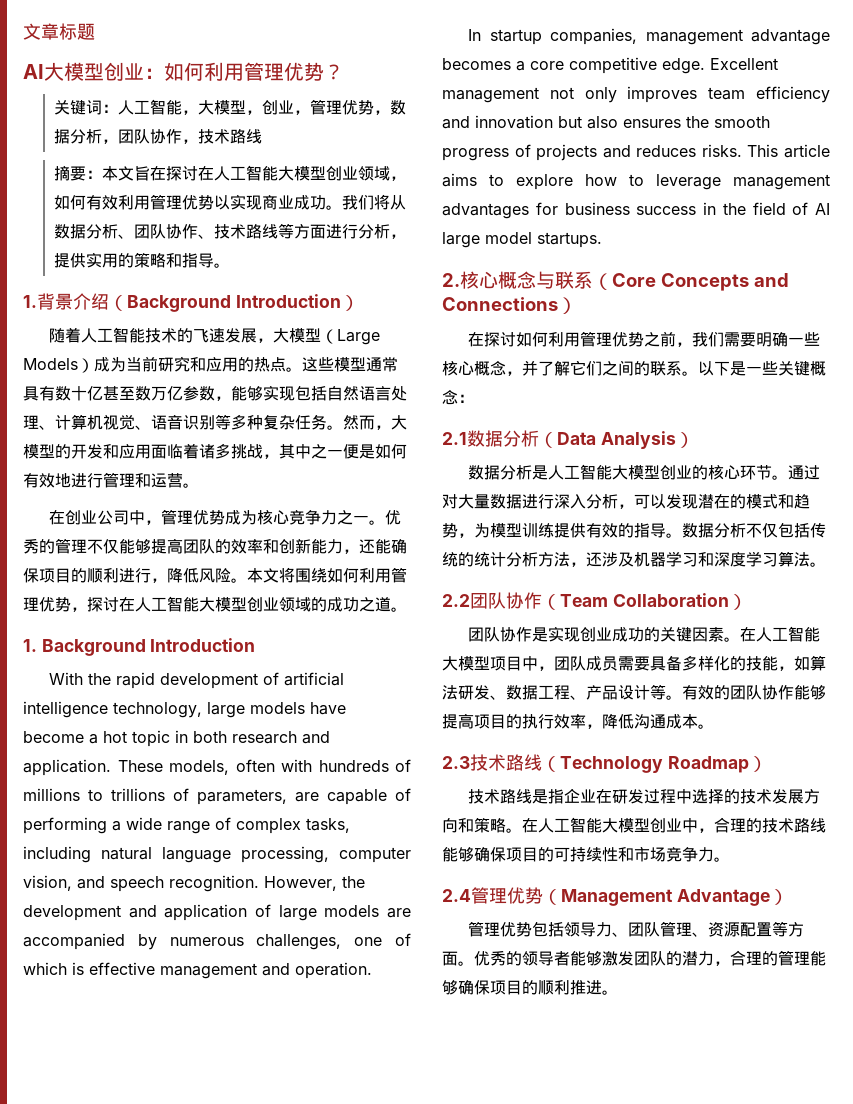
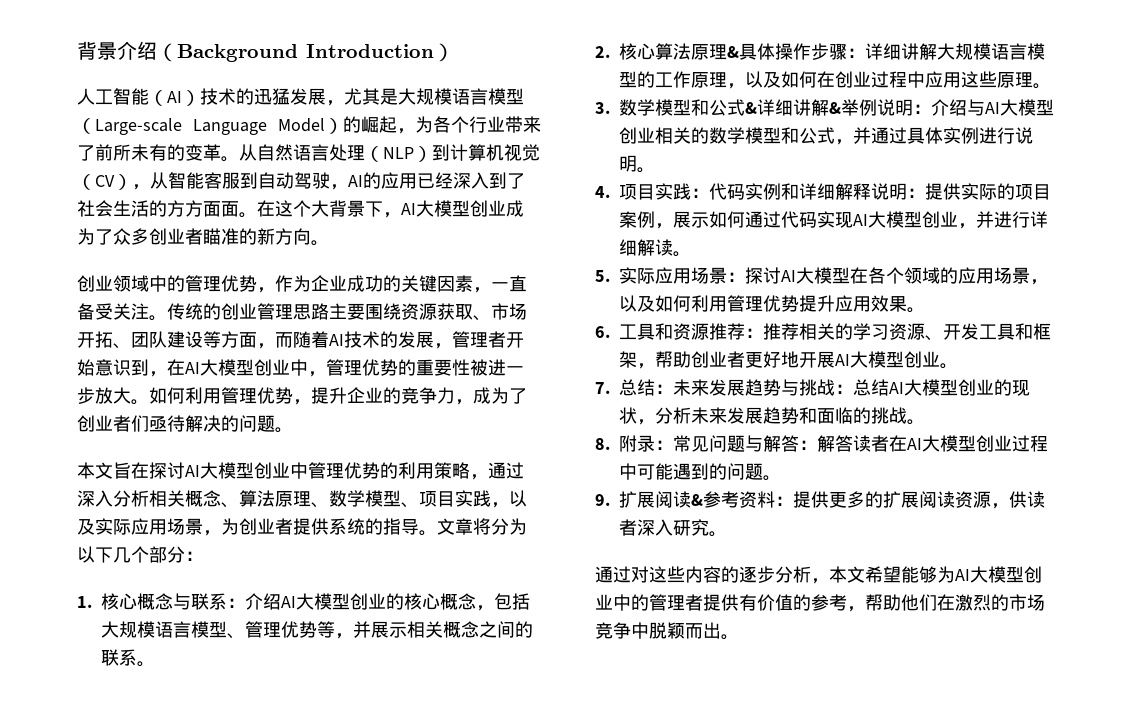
[23,23,95,40] [23,62,344,81] [53,99,406,115] [53,129,262,144] [53,165,406,181] [53,194,406,210] [53,223,406,239] [53,252,230,268] [23,295,37,308] 文章标题 // AI大模型创业：如何利用管理优势？ // 关键词：人工智能，大模型，创业，管理优势，数据分析，团队协作，技术路线 // 摘要：本文旨在探讨在人工智能大模型创业领域，如何有效利用管理优势以实现商业成功。我们将从数据分析、团队协作、技术路线等方面进行分析，提供实用的策略和指导。 // 1. -> (77, 50) none
[49,327,381,345] [23,356,398,373] [23,385,407,401] [23,414,407,430] [23,443,407,459] [23,472,199,488] [49,509,402,525] [23,538,407,554] [23,567,327,583] 随着人工智能技术的飞速发展，大模型（Large Models）成为当前研究和应用的热点。这些模型通常具有数十亿甚至数万亿参数，能够实现包括自然语言处理、计算机视觉、语音识别等多种复杂任务。然而，大模型的开发和应用面临着诸多挑战，其中之一便是如何有效地进行管理和运营。 // 在创业公司中，管理优势成为核心竞争力之一。优秀的管理不仅能够提高团队的效率和创新能力，还能确保项目的顺利进行，降低风险。本文将围绕 -> [77,88,524,106] [77,116,541,135] [77,144,540,162] [77,172,525,190] [77,200,524,218] [77,228,329,246] [77,275,527,293] [77,303,527,321] [77,331,524,349] [77,359,524,377] [77,387,149,405] 人工智能（AI）技术的迅猛发展，尤其是大规模语言模型（Large-scale Language Model）的崛起，为各个行业带来了前所未有的变革。从自然语言处理（NLP）到计算机视觉（CV），从智能客服到自动驾驶，AI的应用已经深入到了社会生活的方方面面。在这个大背景下，AI大模型创业成为了众多创业者瞄准的新方向。 // 创业领域中的管理优势，作为企业成功的关键因素，一直备受关注。传统的创业管理思路主要围绕资源获取、市场开拓、团队建设等方面，而随着AI技术的发展，管理者开始意识到，在AI大模型创业中，管理优势的重要性被进一步放大。
[87,596,407,612] [23,638,256,656] [49,672,345,689] [23,701,346,718] [23,730,330,747] [23,759,411,776] [23,788,411,805] [23,817,350,834] [23,846,411,863] [23,875,365,892] [23,904,411,921] [23,933,412,950] [23,962,372,979] [468,28,830,45] [442,57,778,74] [442,86,830,103] [442,115,770,129] [442,144,830,161] [442,173,830,190] [442,202,830,219] [442,232,602,248] [442,271,789,291] [442,297,577,314] [468,331,821,347] [442,360,826,376] [442,389,474,405] [442,430,694,449] [468,464,821,480] [442,494,810,509] [442,522,826,538] [442,551,826,567] [442,592,747,610] [468,626,821,642] [442,655,826,671] [442,684,826,700] [442,713,714,729] [442,754,767,773] [468,788,821,804] [442,817,826,833] [442,846,730,862] [442,887,788,906] [468,921,805,937] [442,950,826,966] [442,980,602,995] 探讨在人工智能大模型创业领域的成功之道。 // 1. Background Introduction // With the rapid development of artificial intelligence technology, large models have become a hot topic in both research and application. These models, often with hundreds of millions to trillions of parameters, are capable of performing a wide range of complex tasks, including natural language processing, computer vision, and speech recognition. However, the development and application of large models are accompanied by numerous challenges, one of which is effective management and operation. // In startup companies, management advantage becomes a core competitive edge. Excellent management not only improves team efficiency and innovation but also ensures the smooth progress of projects and reduces risks. This article aims to explore how to leverage management advantages for business success in the field of AI large model startups. // 2.核心概念与联系（Core Concepts and Connections） // 在探讨如何利用管理优势之前，我们需要明确一些核心概念，并了解它们之间的联系。以下是一些关键概念： // 2.1数据分析（Data Analysis） // 数据分析是人工智能大模型创业的核心环节。通过对大量数据进行深入分析，可以发现潜在的模式和趋势，为模型训练提供有效的指导。数据分析不仅包括传统的统计分析方法，还涉及机器学习和深度学习算法。 // 2.2团队协作（Team Collaboration） // 团队协作是实现创业成功的关键因素。在人工智能大模型项目中，团队成员需要具备多样化的技能，如算法研发、数据工程、产品设计等。有效的团队协作能够提高项目的执行效率，降低沟通成本。 // 2.3技术路线（Technology Roadmap） // 技术路线是指企业在研发过程中选择的技术发展方向和策略。在人工智能大模型创业中，合理的技术路线能够确保项目的可持续性和市场竞争力。 // 2.4管理优势（Management Advantage） // 管理优势包括领导力、团队管理、资源配置等方面。优秀的领导者能够激发团队的潜力，合理的管理能够确保项目的顺利推进 -> [311,387,527,405] [77,415,293,433] [77,462,524,480] [77,490,527,508] [77,518,527,536] [77,546,203,563] [77,593,530,611] [101,621,533,639] [101,649,155,667] [595,43,1045,60] [619,71,1051,89] [595,99,1054,116] [619,127,1033,145] [619,155,655,173] [595,183,1051,200] [619,211,1048,229] [619,239,691,257] [595,267,1048,285] [619,295,925,313] [595,323,1051,341] [619,351,958,369] [595,379,1030,396] [619,407,925,425] [595,435,1048,452] [619,463,781,481] [595,491,1045,509] [619,519,727,537] [595,566,1042,584] [595,594,1045,612] [595,622,721,639] 提升企业的竞争力，成为了创业者们亟待解决的问题。 // 本文旨在探讨AI大模型创业中管理优势的利用策略，通过深入分析相关概念、算法原理、数学模型、项目实践，以及实际应用场景，为创业者提供系统的指导。文章将分为以下几个部分： // 1.核心概念与联系：介绍AI大模型创业的核心概念，包括大规模语言模型、管理优势等，并展示相关概念之间的联系。 // 2.核心算法原理&具体操作步骤：详细讲解大规模语言模型的工作原理，以及如何在创业过程中应用这些原理。 // 3.数学模型和公式&详细讲解&举例说明：介绍与AI大模型创业相关的数学模型和公式，并通过具体实例进行说明。 // 4.项目实践：代码实例和详细解释说明：提供实际的项目案例，展示如何通过代码实现AI大模型创业，并进行详细解读。 // 5.实际应用场景：探讨AI大模型在各个领域的应用场景，以及如何利用管理优势提升应用效果。 // 6.工具和资源推荐：推荐相关的学习资源、开发工具和框架，帮助创业者更好地开展AI大模型创业。 // 7.总结：未来发展趋势与挑战：总结AI大模型创业的现状，分析未来发展趋势和面临的挑战。 // 8.附录：常见问题与解答：解答读者在AI大模型创业过程中可能遇到的问题。 // 9.扩展阅读&参考资料：提供更多的扩展阅读资源，供读者深入研究。 // 通过对这些内容的逐步分析，本文希望能够为AI大模型创业中的管理者提供有价值的参考，帮助他们在激烈的市场竞争中脱颖而出

